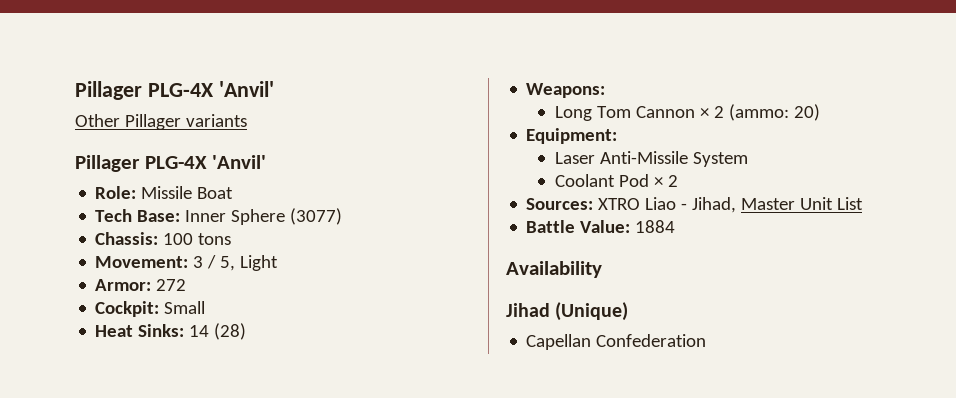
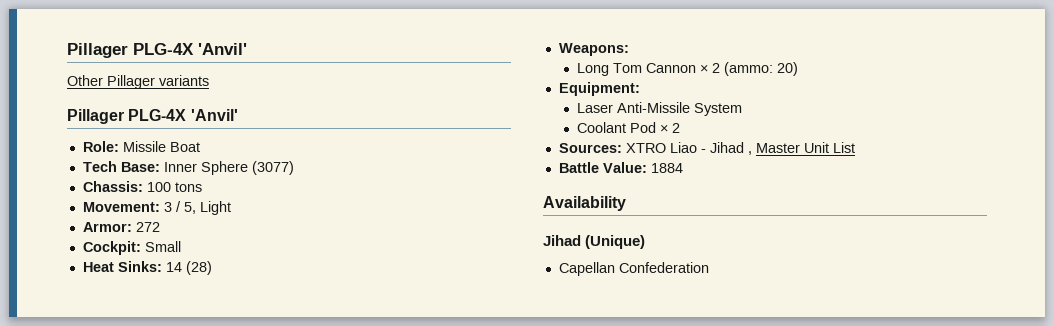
[692,197,737,213] Jihad, -> [709,142,752,155] Jihad ,

